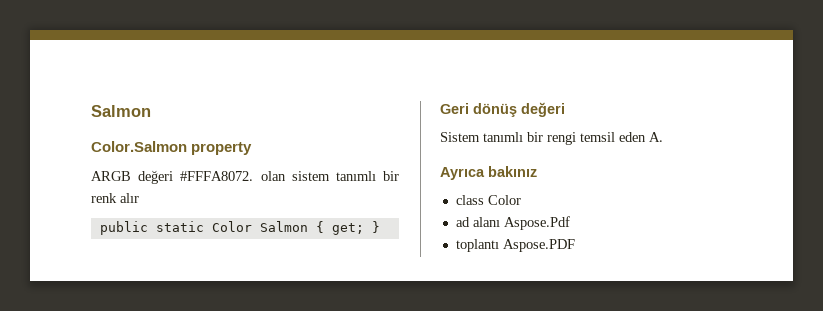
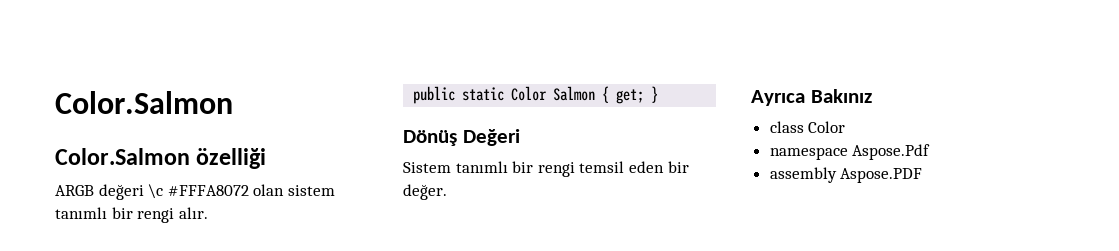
[91,105,151,117] [91,141,253,155] Salmon // Color.Salmon property -> [55,91,233,114] [55,148,267,169] Color.Salmon // Color.Salmon özelliği
[180,171,254,181] #FFFA8072. -> [148,184,249,199] \c #FFFA8072
[91,193,139,203] renk alır -> [137,207,208,223] rengi alır.
[440,102,565,117] Geri dönüş değeri -> [403,129,520,146] Dönüş Değeri
[649,132,663,142] A. -> [667,161,689,173] [403,184,447,200] bir değer.
[488,166,537,177] bakınız -> [810,89,872,103] Bakınız
[455,217,500,227] ad alanı -> [769,147,848,160] namespace
[455,239,499,252] toplantı -> [769,167,837,183] assembly

